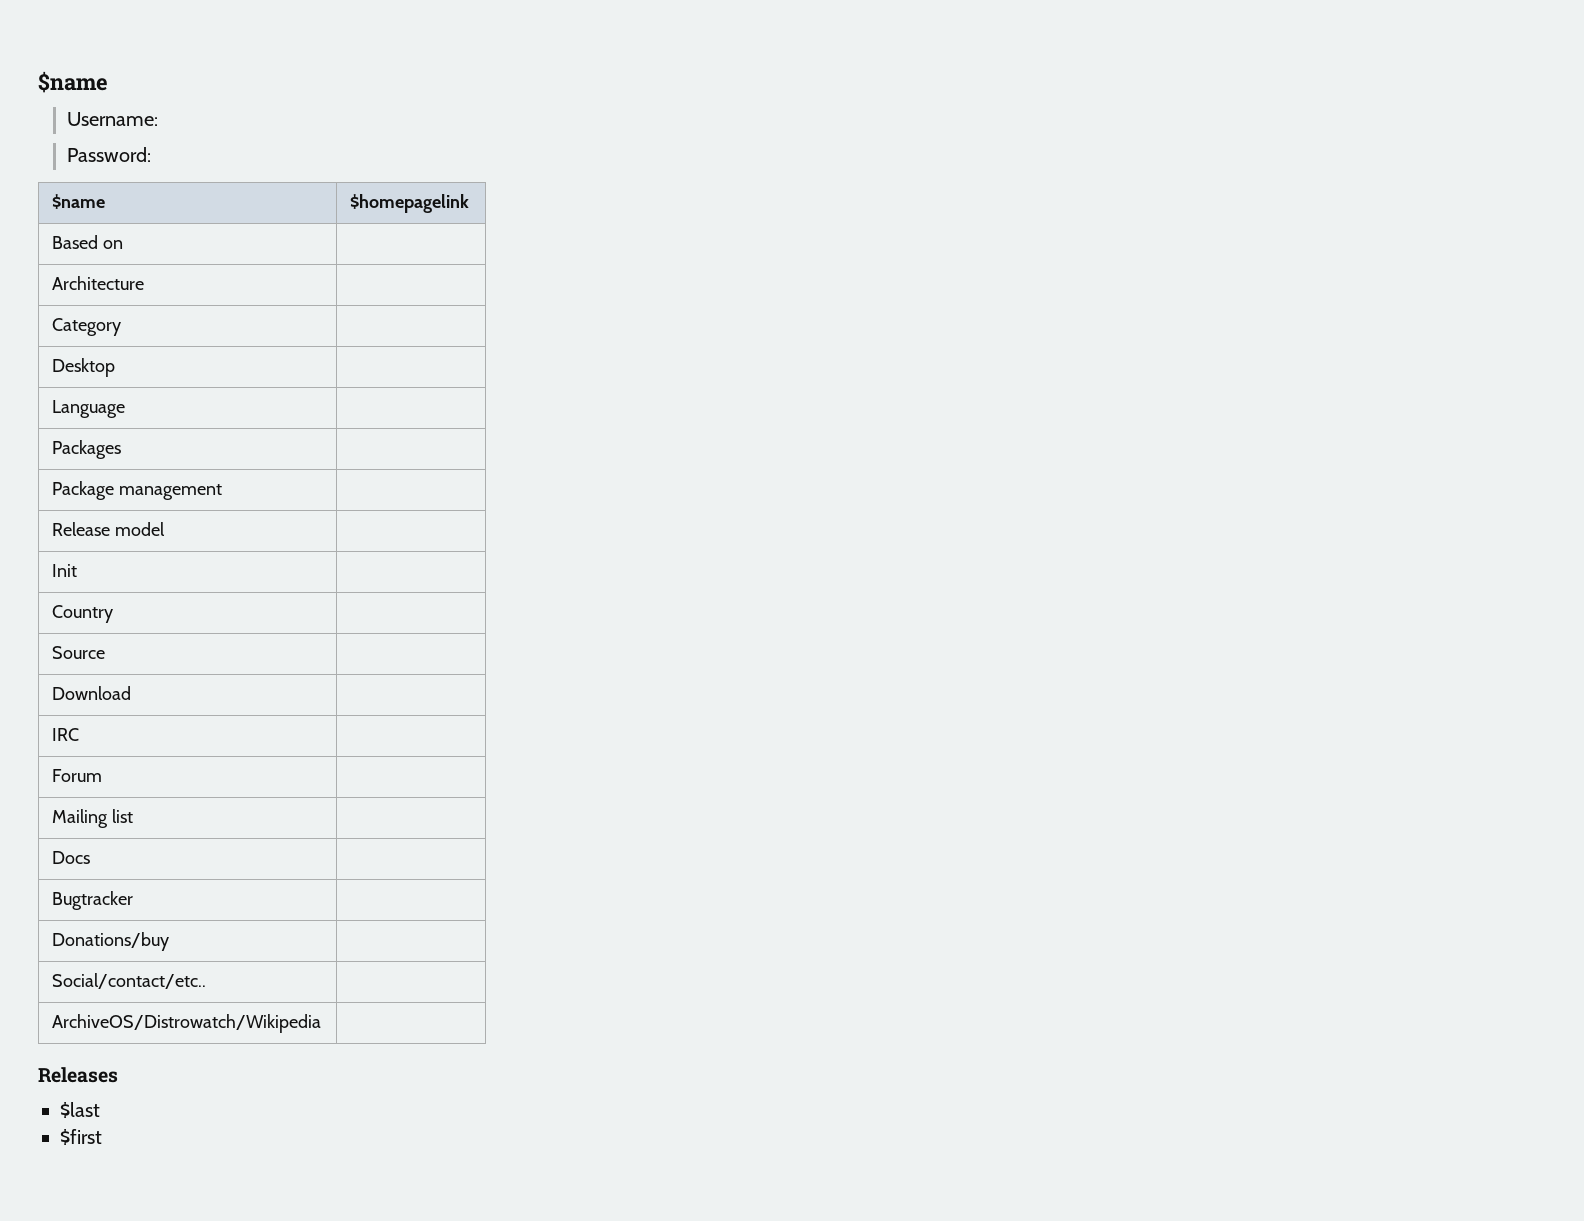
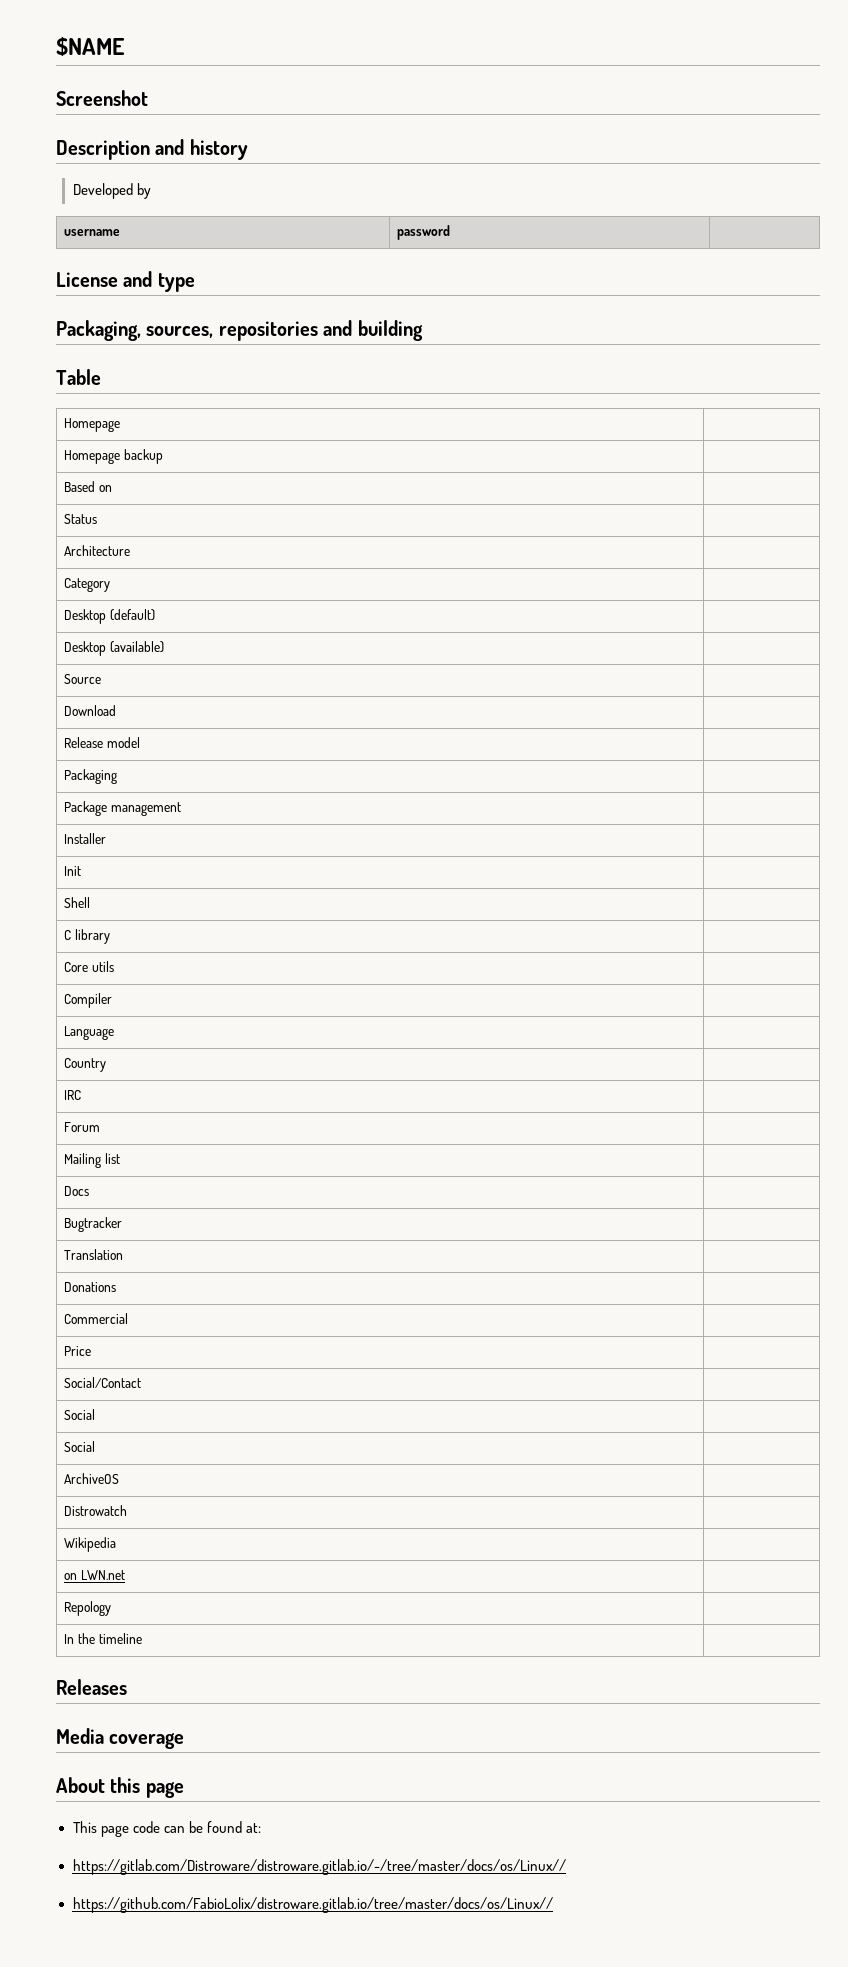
[38,71,108,93] [66,112,158,126] [66,147,151,162] [52,194,106,209] [350,194,470,213] $name // Username: // Password: // $name | $homepagelink -> [56,37,125,56] [56,90,148,106] [56,139,248,160] [72,183,151,199] [64,229,121,236] [397,225,451,240] [56,271,195,292] [56,320,423,341] [56,369,101,385] [64,418,121,432] [64,449,163,464] $NAME // Screenshot // Description and history // Developed by // username | password | // License and type // Packaging, sources, repositories and building // Table // Homepage | // Homepage backup |
(124, 244) none -> [64,514,98,524] // Status |
[52,400,126,418] [52,440,122,459] | // Language | // Packages -> [109,609,155,621] [64,641,164,656] [64,674,102,684] [64,705,117,716] [64,737,140,748] [64,769,118,784] (default) | // Desktop (available) | // Source | // Download | // Release model | // Packaging
[52,522,166,536] Release model -> [64,833,107,844] Installer
[52,605,114,623] [52,646,106,659] [52,686,132,700] Country | // Source | // Download -> [64,897,91,908] [64,929,110,944] [64,961,114,972] [64,993,113,1008] [64,1026,115,1040] [64,1058,107,1072] Shell | // C library | // Core utils | // Compiler | // Language | // Country
[52,932,170,951] [52,973,207,989] [52,1014,322,1033] [38,1067,118,1083] [60,1102,100,1118] [60,1129,102,1145] Donations/buy | // Social/contact/etc.. | // ArchiveOS/Distrowatch/Wikipedia | // Releases // $last // $first -> [64,1249,124,1260] [64,1282,117,1292] [64,1313,129,1324] [64,1346,92,1356] [64,1377,142,1388] [64,1409,96,1420] [64,1441,96,1452] [64,1473,120,1484] [64,1505,128,1516] [64,1537,117,1552] [64,1570,125,1580] [64,1601,112,1616] [64,1633,142,1644] [56,1679,127,1695] [56,1728,185,1749] [56,1777,184,1798] [72,1821,261,1837] [72,1859,567,1875] [72,1897,554,1913] Translation | // Donations | // Commercial | // Price | // Social/Contact | // Social | // Social | // ArchiveOS | // Distrowatch | // Wikipedia | // on LWN.net | // Repology | // In the timeline | // Releases // Media coverage // About this page // This page code can be found at: // https://gitlab.com/Distroware/distroware.gitlab.io/-/tree/master/docs/os/Linux// // https://github.com/FabioLolix/distroware.gitlab.io/tree/master/docs/os/Linux//

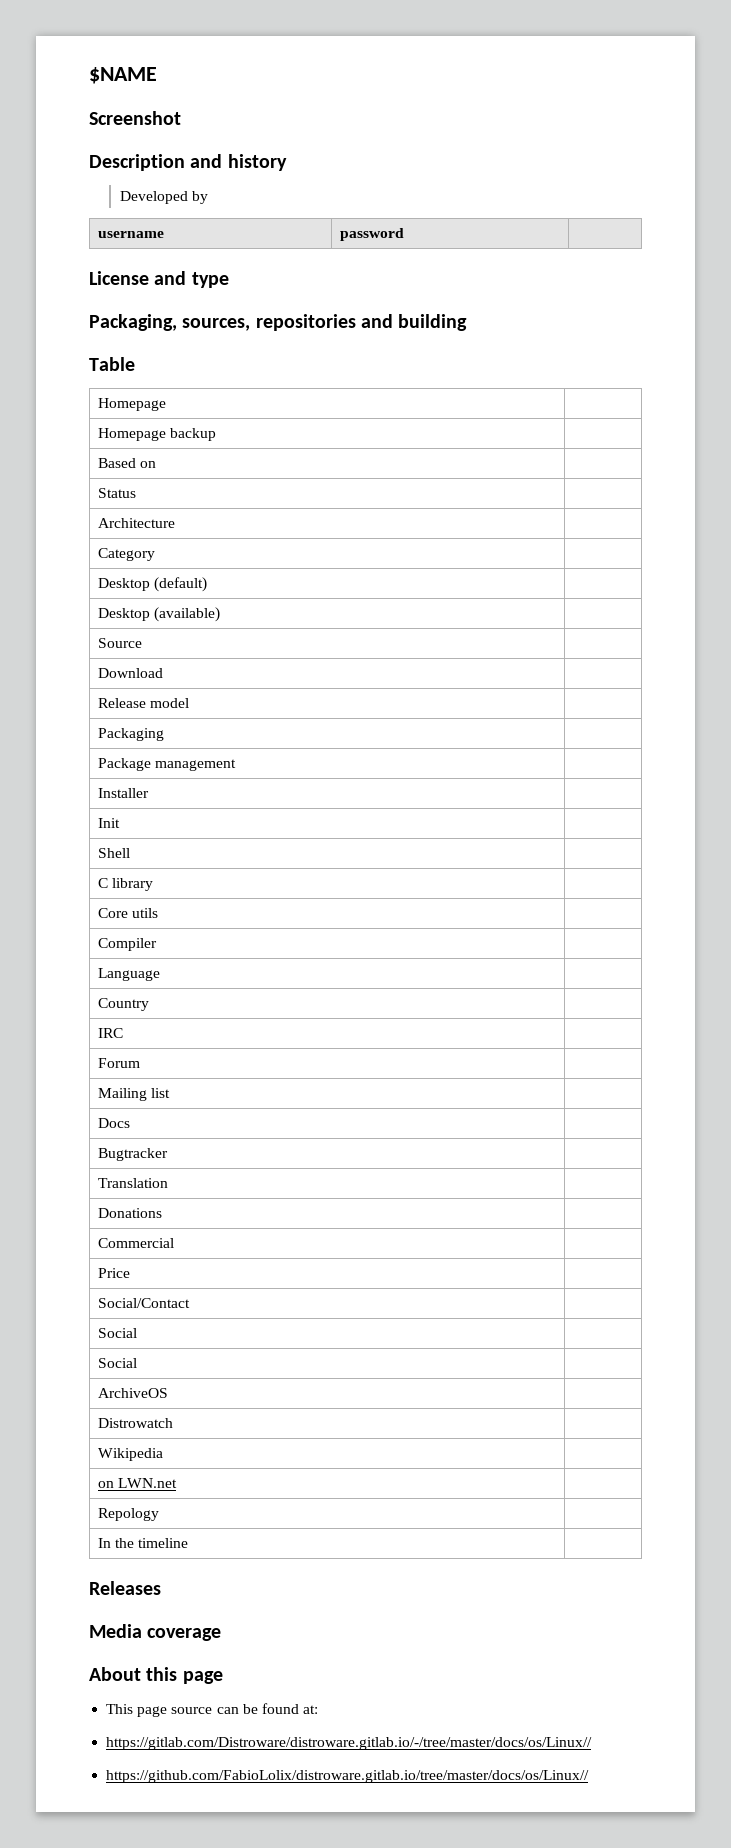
[132,1821,160,1833] code -> [171,1707,213,1714] source

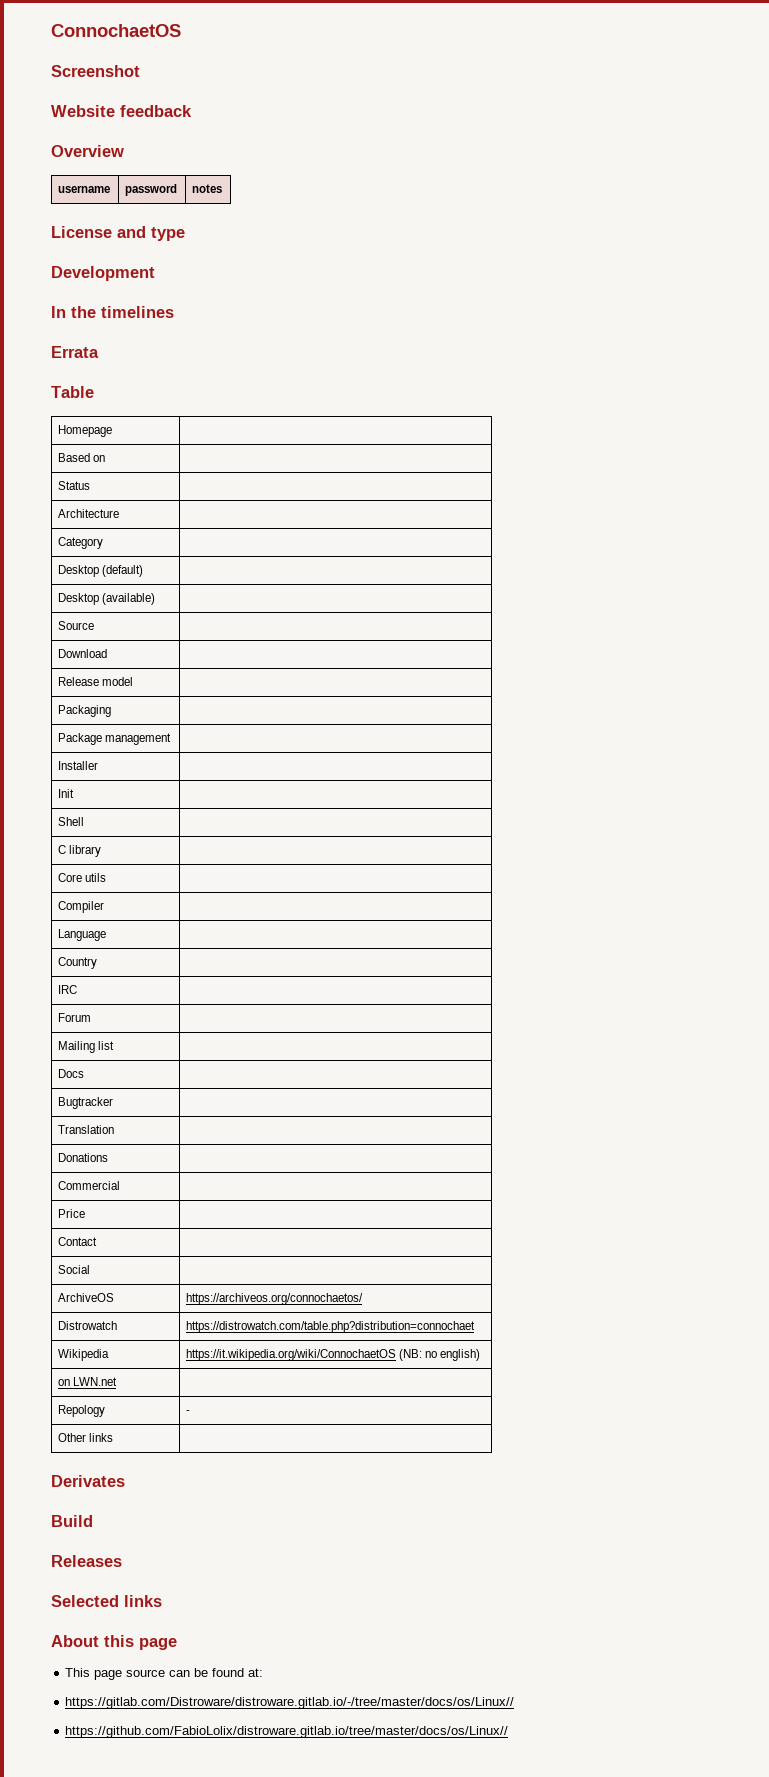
[89,67,157,84] $NAME -> [51,24,181,37] ConnochaetOS
[89,154,287,171] [119,191,208,204] Description and history // Developed by -> [51,105,192,117] [51,145,124,157] Website feedback // Overview
(404, 234) none -> [192,184,223,193] notes
[89,314,468,331] Packaging, sources, repositories and building -> [51,266,155,281] [51,306,174,318] [51,346,99,358] Development // In the timelines // Errata
[97,428,216,441] // Homepage backup | -> (113, 431) none
[97,1298,190,1308] [97,1328,137,1338] Social/Contact | // Social -> [58,1237,98,1246] Contact
(168, 1393) none -> [186,1293,364,1305] https://archiveos.org/connochaetos/
(173, 1423) none -> [186,1321,476,1333] https://distrowatch.com/table.php?distribution=connochaet
(163, 1454) none -> [186,1349,481,1361] https://it.wikipedia.org/wiki/ConnochaetOS (NB: no english)
[97,1538,189,1548] // In the timeline | -> [186,1410,191,1414] [58,1433,114,1442] [51,1475,125,1487] [51,1515,93,1527] - // Other links | // Derivates // Build
[89,1624,222,1641] Media coverage -> [51,1595,162,1607] Selected links

